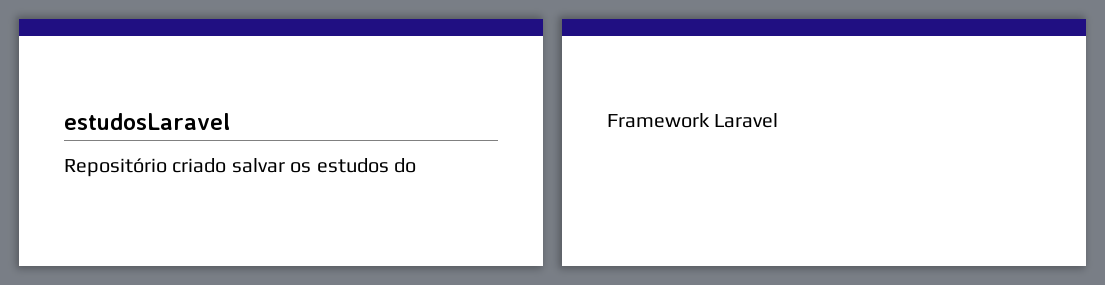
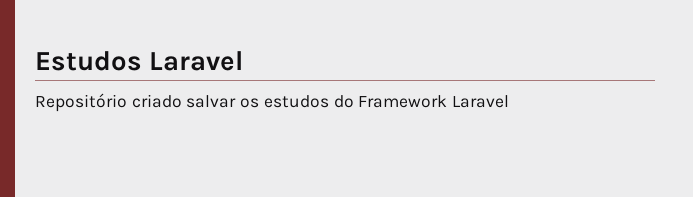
[64,113,230,130] estudosLaravel -> [35,51,244,71] Estudos Laravel

